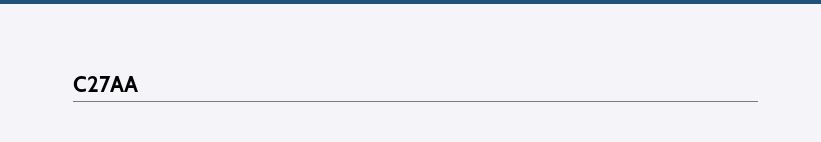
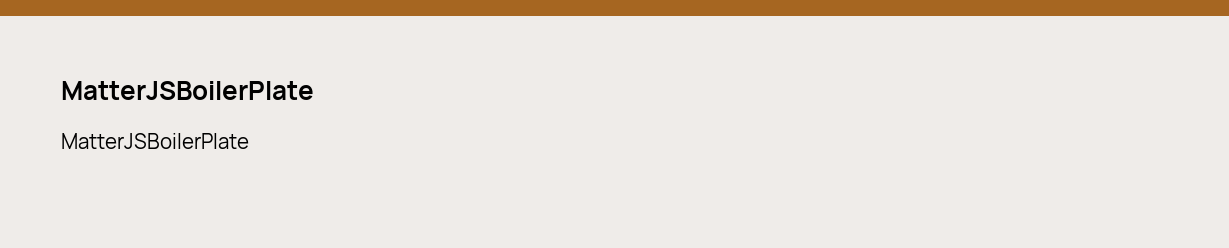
[73,76,138,92] C27AA -> [61,81,314,100] [61,133,249,149] MatterJSBoilerPlate // MatterJSBoilerPlate

